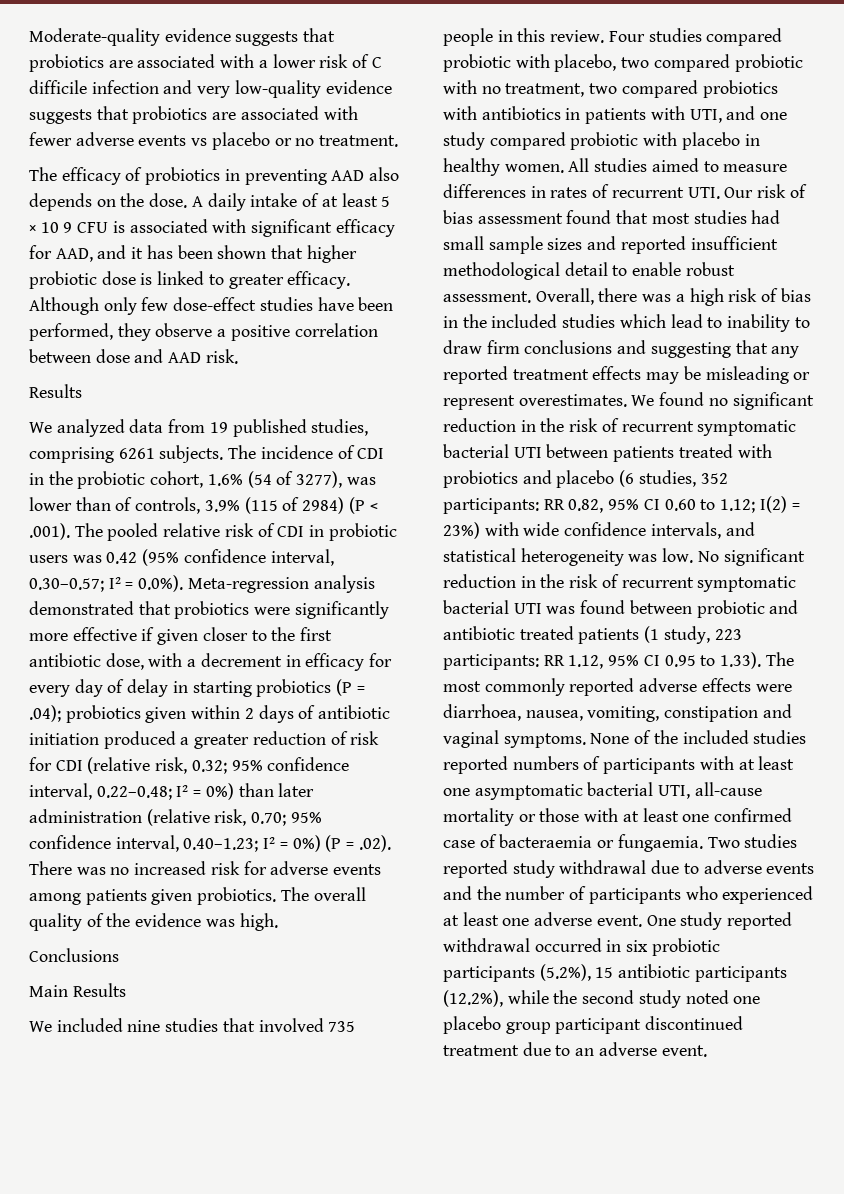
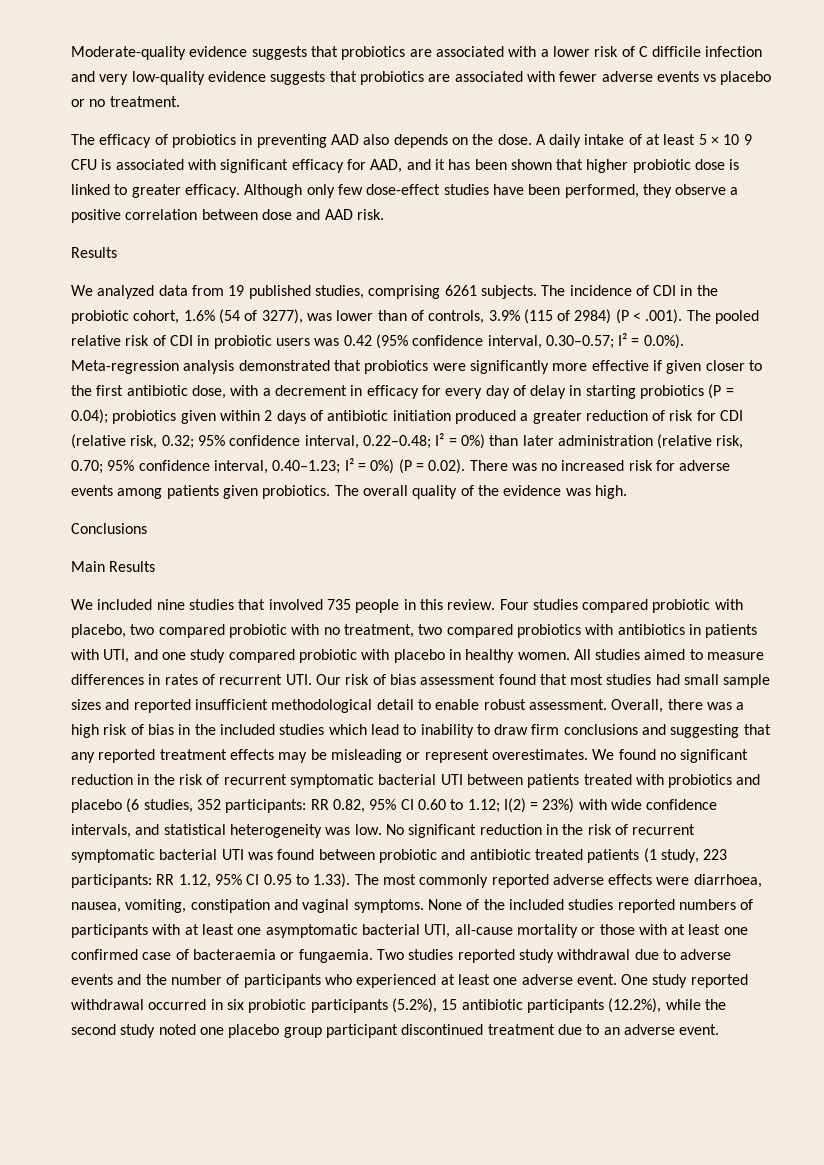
[29,705,61,722] .04); -> [71,409,108,424] 0.04);
[358,835,391,852] .02). -> [428,459,466,474] 0.02).

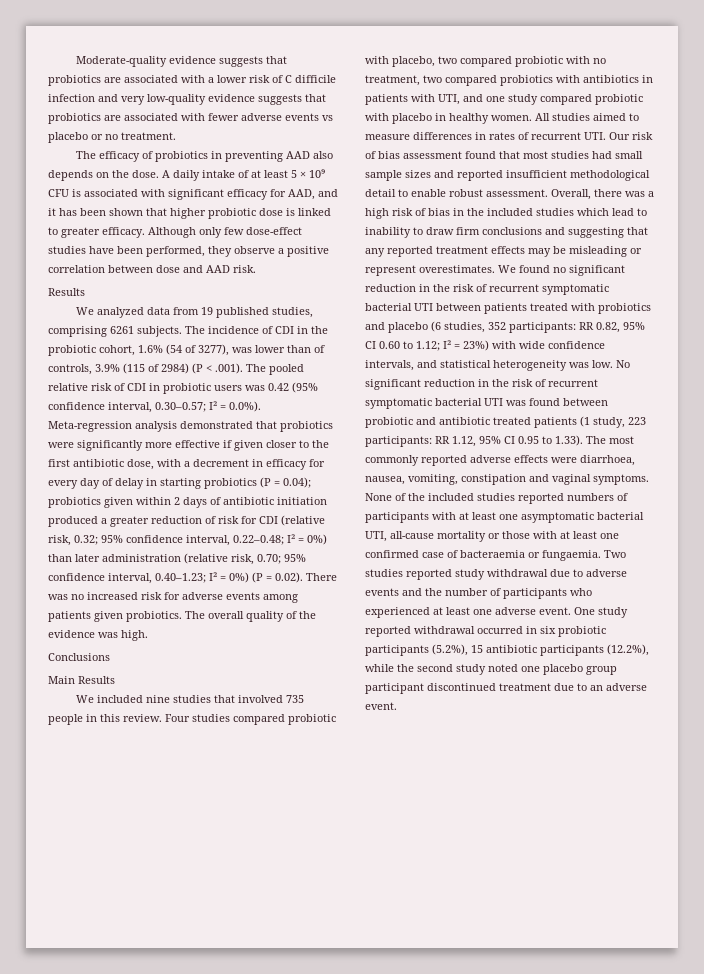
[723,134,752,145] 10 9 -> [309,169,325,178] 10⁹
[503,798,526,813] I(2) -> [443,340,451,349] I²

